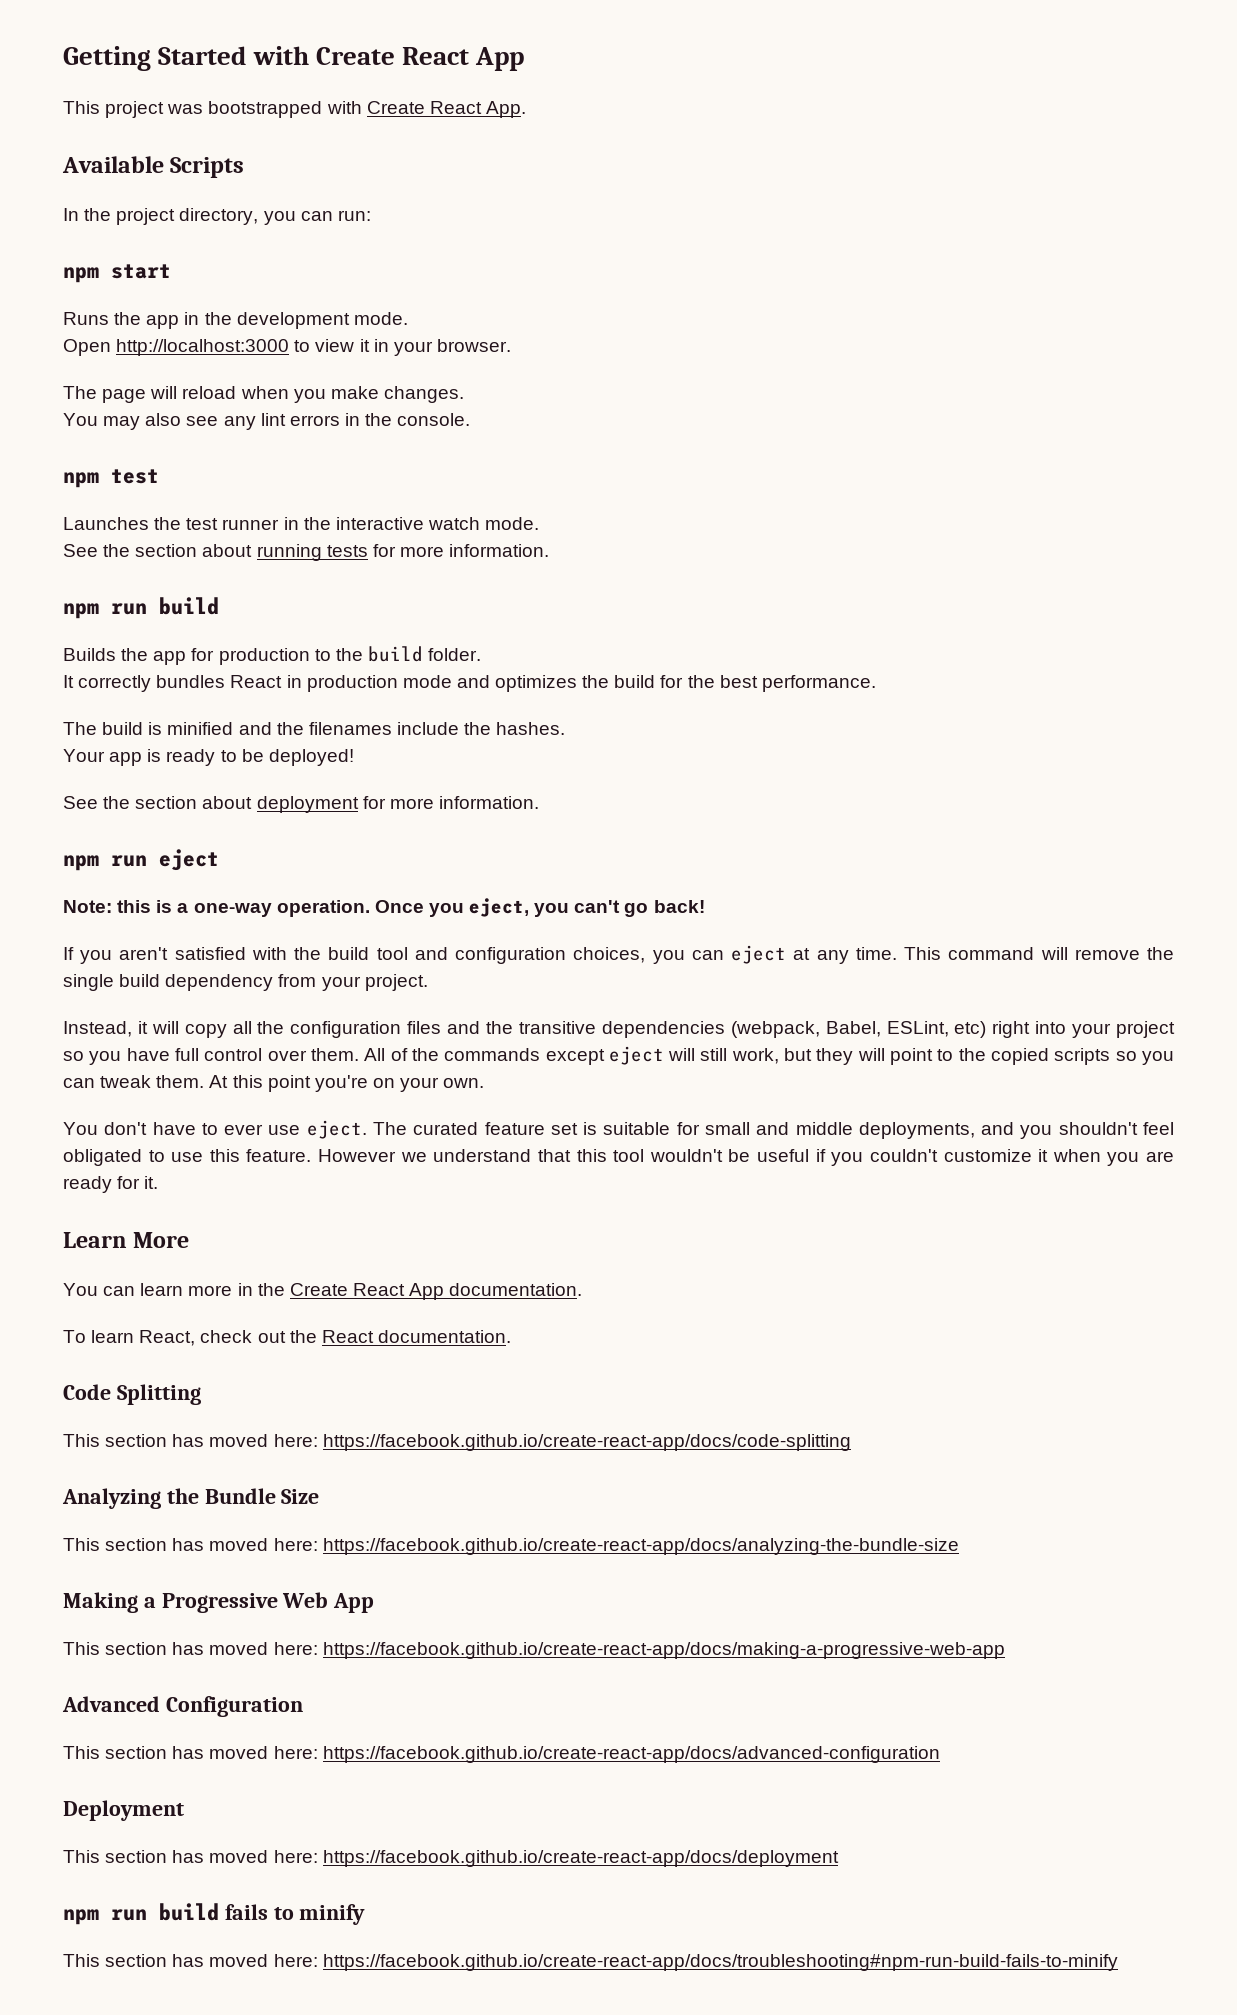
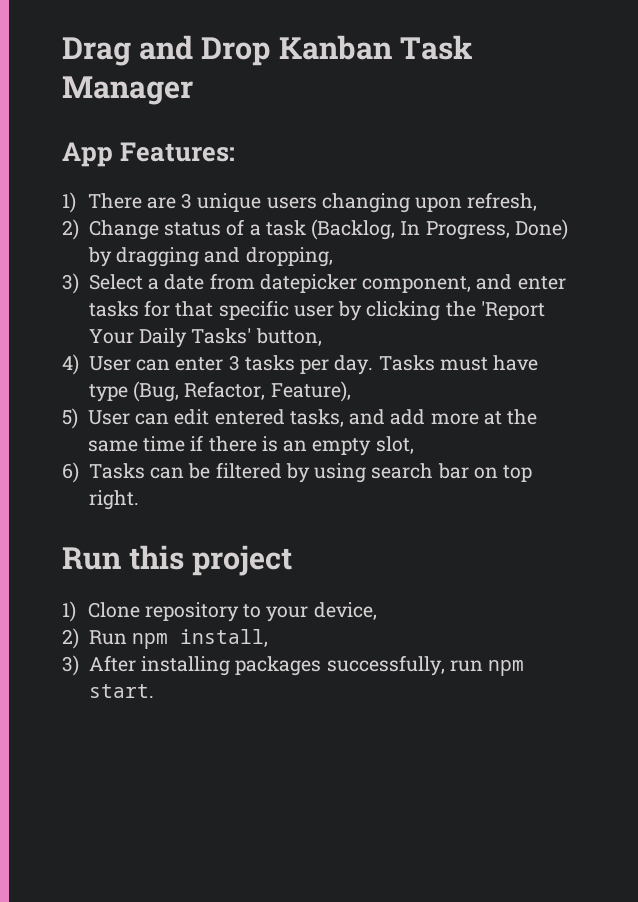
[63,46,525,71] [63,101,526,118] [62,156,245,178] [63,208,371,225] [63,264,171,283] [63,312,408,329] [63,339,511,356] [63,386,464,403] [63,413,471,430] [63,469,159,488] [63,517,540,530] [63,544,550,561] [63,597,219,619] [63,646,482,665] [63,675,876,692] [63,722,566,735] [63,749,354,766] [63,796,539,813] [63,849,219,871] [63,898,705,917] [63,945,1174,964] [63,974,428,991] [63,1021,1176,1038] [63,1046,1175,1065] [63,1075,485,1092] [63,1120,1175,1139] [63,1149,1174,1166] [63,1176,159,1193] [63,1232,190,1248] [63,1283,583,1300] [63,1330,511,1346] [63,1384,201,1405] [63,1434,851,1451] [62,1488,320,1509] [63,1538,959,1555] [63,1592,375,1613] [63,1642,1005,1659] [62,1696,303,1717] [63,1746,940,1763] [63,1800,184,1821] [63,1850,839,1867] [63,1903,366,1925] [63,1954,1118,1971] Getting Started with Create React App // This project was bootstrapped with Create React App. // Available Scripts // In the project directory, you can run: // npm start // Runs the app in the development mode. // Open http://localhost:3000 to view it in your browser. // The page will reload when you make changes. // You may also see any lint errors in the console. // npm test // Launches the test runner in the interactive watch mode. // See the section about running tests for more information. // npm run build // Builds the app for production to the build folder. // It correctly bundles React in production mode and optimizes the build for the best performance. // The build is minified and the filenames include the hashes. // Your app is ready to be deployed! // See the section about deployment for more information. // npm run eject // Note: this is a one-way operation. Once you eject, you can't go back! // If you aren't satisfied with the build tool and configuration choices, you can eject at any time. This command will remove the single build dependency from your project. // Instead, it will copy all the configuration files and the transitive dependencies (webpack, Babel, ESLint, etc) right into your project so you have full control over them. All of the commands except eject will still work, but they will point to the copied scripts so you can tweak them. At this point you're on your own. // You don't have to ever use eject. The curated feature set is suitable for small and middle deployments, and you shouldn't feel obligated to use this feature. However we understand that this tool wouldn't be useful if you couldn't customize it when you are ready for it. // Learn More // You can learn more in the Create React App documentation. // To learn React, check out the React documentation. // Code Splitting // This section has moved here: https://facebook.github.io/create-react-app/docs/code-splitting // Analyzing the Bundle Size // This section has moved here: https://facebook.github.io/create-react-app/docs/analyzing-the-bundle-size // Making a Progressive Web App // This section has moved here: https://facebook.github.io/create-react-app/docs/making-a-progressive-web-app // Advanced Configuration // This section has moved here: https://facebook.github.io/create-react-app/docs/advanced-configuration // Deployment // This section has moved here: https://facebook.github.io/create-react-app/docs/deployment // npm run build fails to minify // This section has moved here: https://facebook.github.io/create-react-app/docs/troubleshooting#npm-run-build-fails-to-minify -> [62,35,473,66] [62,76,193,105] [62,142,236,167] [62,192,538,213] [62,219,568,240] [87,247,333,267] [62,273,566,294] [88,300,545,321] [88,328,322,348] [62,354,539,375] [88,381,351,402] [62,408,538,429] [87,435,414,456] [62,462,533,483] [88,490,139,510] [62,545,293,576] [62,601,377,622] [62,628,269,649] [62,655,525,676] [88,684,154,698] Drag and Drop Kanban Task Manager // App Features: // 1) There are 3 unique users changing upon refresh, // 2) Change status of a task (Backlog, In Progress, Done) by dragging and dropping, // 3) Select a date from datepicker component, and enter tasks for that specific user by clicking the 'Report Your Daily Tasks' button, // 4) User can enter 3 tasks per day. Tasks must have type (Bug, Refactor, Feature), // 5) User can edit entered tasks, and add more at the same time if there is an empty slot, // 6) Tasks can be filtered by using search bar on top right. // Run this project // 1) Clone repository to your device, // 2) Run npm install, // 3) After installing packages successfully, run npm start.

